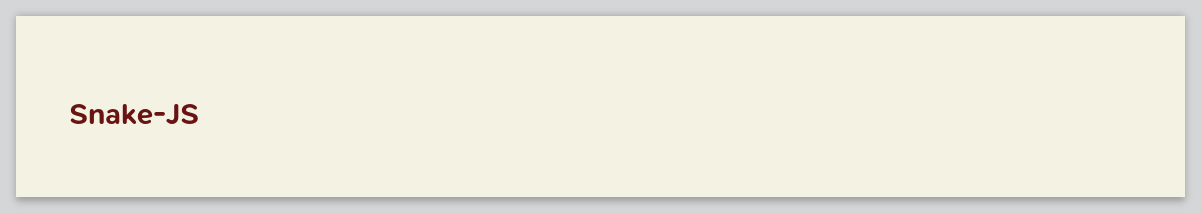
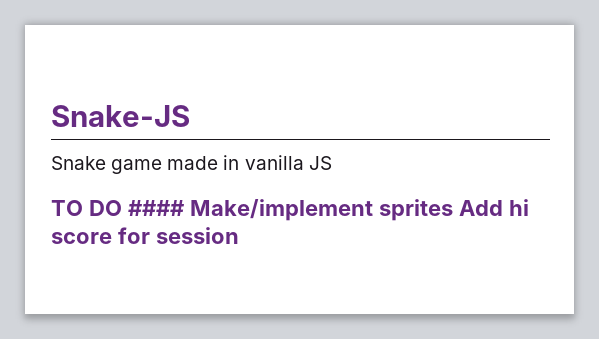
(199, 115) none -> [51,155,332,174] [51,199,529,221] [51,227,239,244] // Snake game made in vanilla JS // TO DO #### Make/implement sprites Add hi score for session

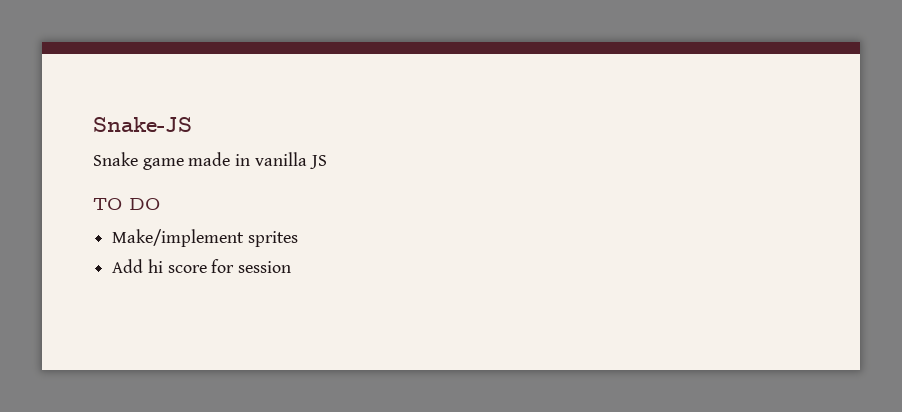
[127,200,185,216] #### -> (160, 204) //
(453, 210) none -> (298, 239) //

